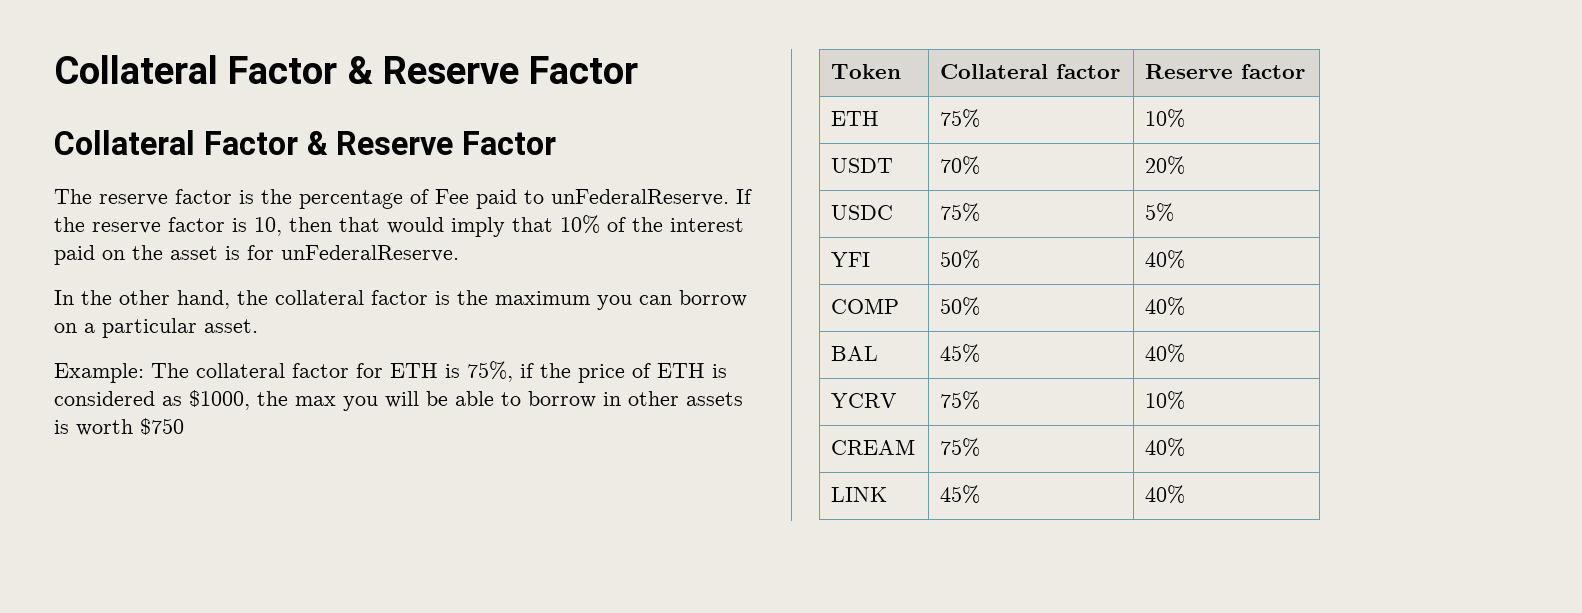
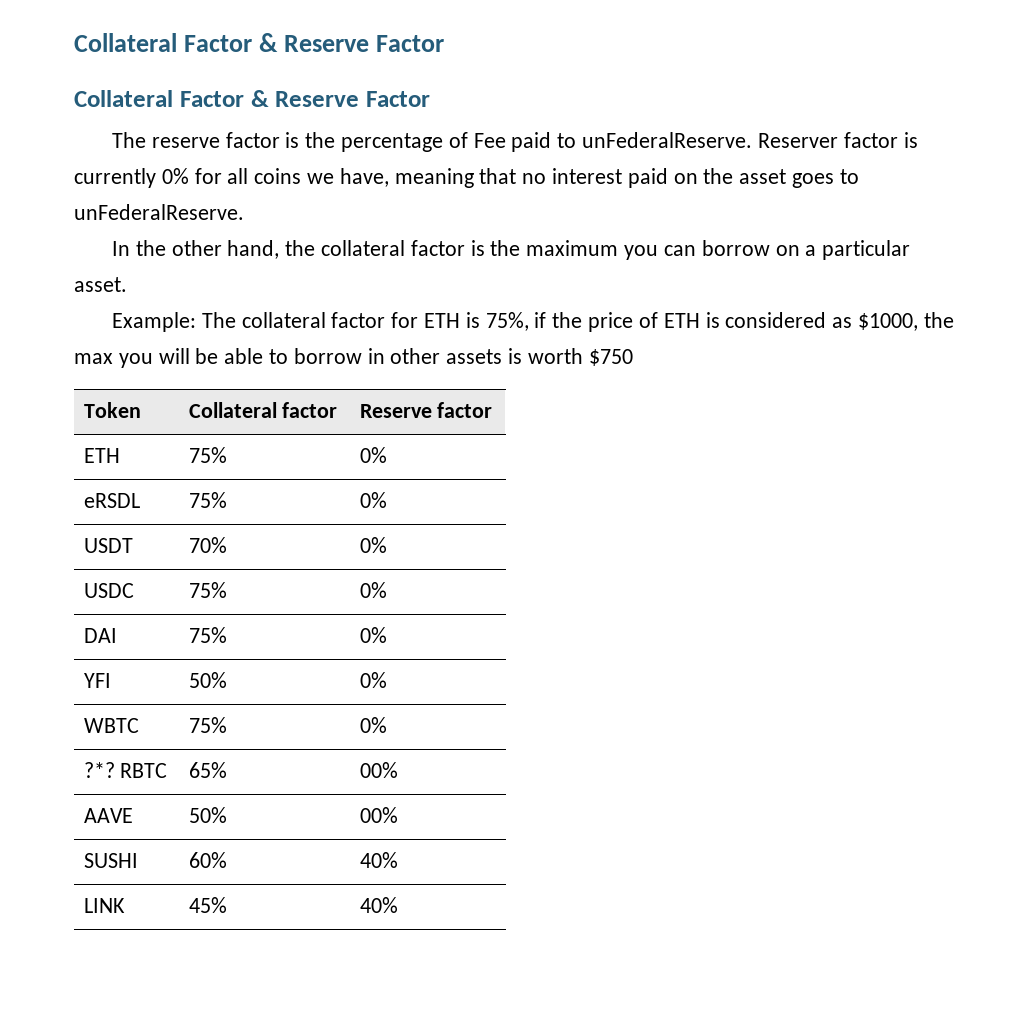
[736,189,752,204] [54,215,663,237] If the reserve factor is 10, then that would imply that 10% of the -> [757,132,918,148] [74,168,547,188] Reserver factor is currently 0% for all coins we have, meaning that no
[225,245,274,260] is for -> [792,169,859,188] goes to
[1145,109,1186,128] 10% -> [359,447,387,463] [83,493,140,508] [188,492,227,508] [359,492,387,508] 0% // eRSDL | 75% | 0%
[1145,156,1186,175] 20% -> [359,537,387,553] 0%
[1145,203,1175,222] [831,252,871,267] [940,250,981,269] [1145,250,1186,269] [831,298,900,314] [940,297,981,316] [1145,297,1186,316] [831,346,879,361] [940,344,981,363] [1145,344,1186,363] [831,393,898,408] [940,391,981,410] [1145,391,1186,410] [831,439,916,455] [940,438,981,457] 5% // YFI | 50% | 40% // COMP | 50% | 40% // BAL | 45% | 40% // YCRV | 75% | 10% // CREAM | 75% -> [359,582,387,598] [83,628,117,643] [188,627,227,643] [359,627,387,643] [83,673,111,688] [188,672,227,688] [359,672,387,688] [83,718,139,733] [188,717,227,733] [359,717,387,733] [83,762,168,778] [188,762,227,778] [359,762,398,778] [83,808,133,823] [188,807,227,823] [359,807,398,823] [83,853,138,868] [188,852,227,868] 0% // DAI | 75% | 0% // YFI | 50% | 0% // WBTC | 75% | 0% // ?*? RBTC | 65% | 00% // AAVE | 50% | 00% // SUSHI | 60%

